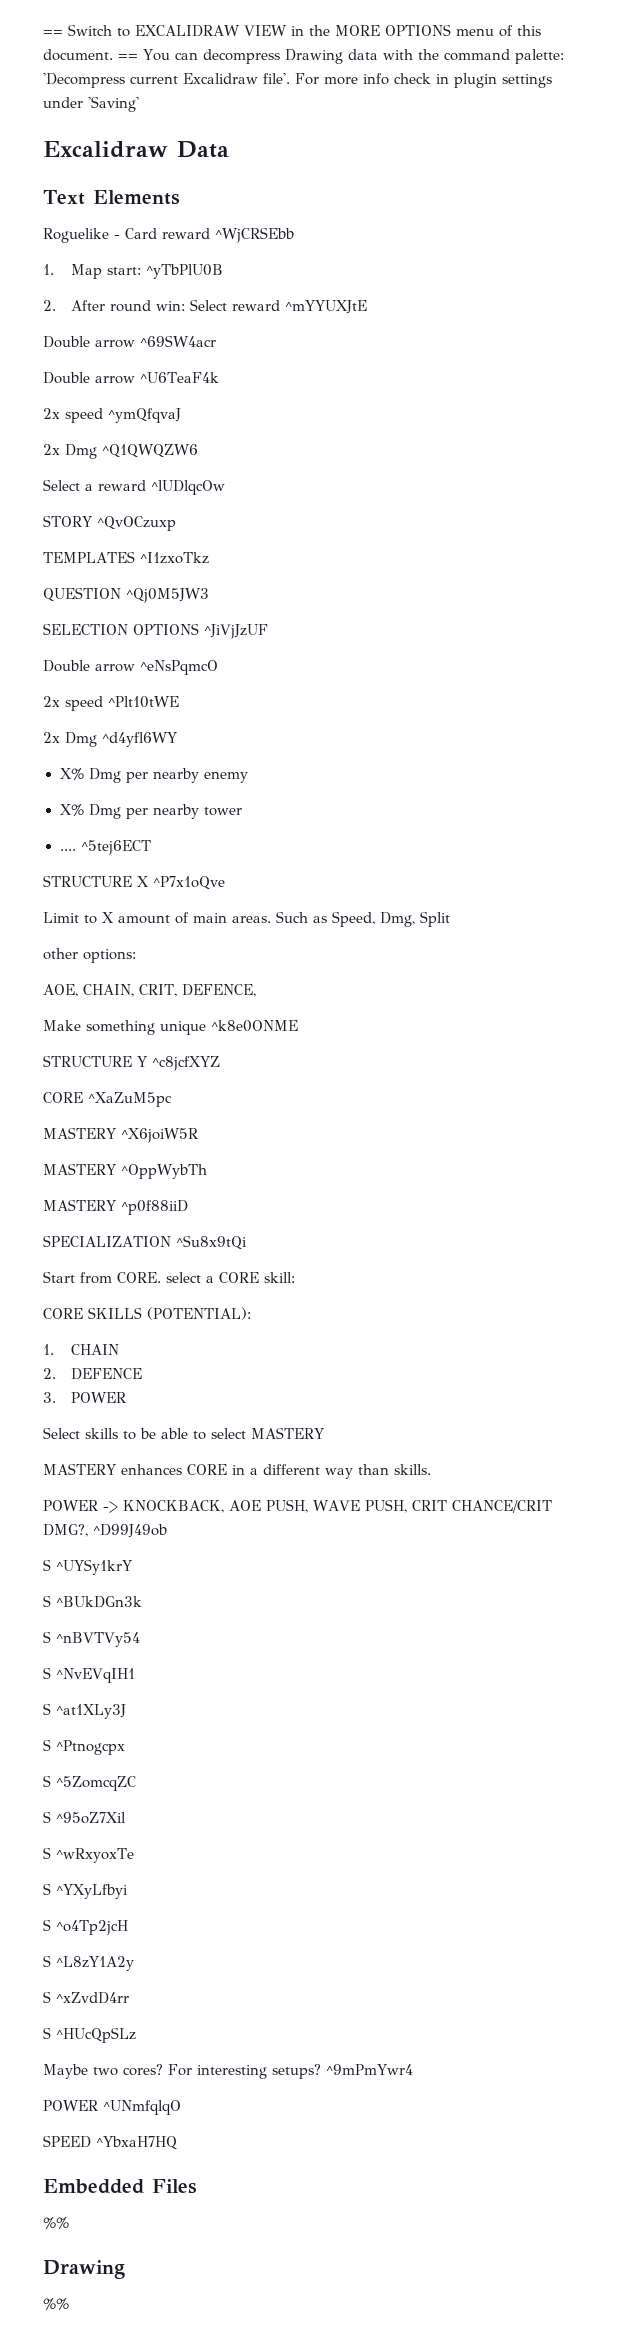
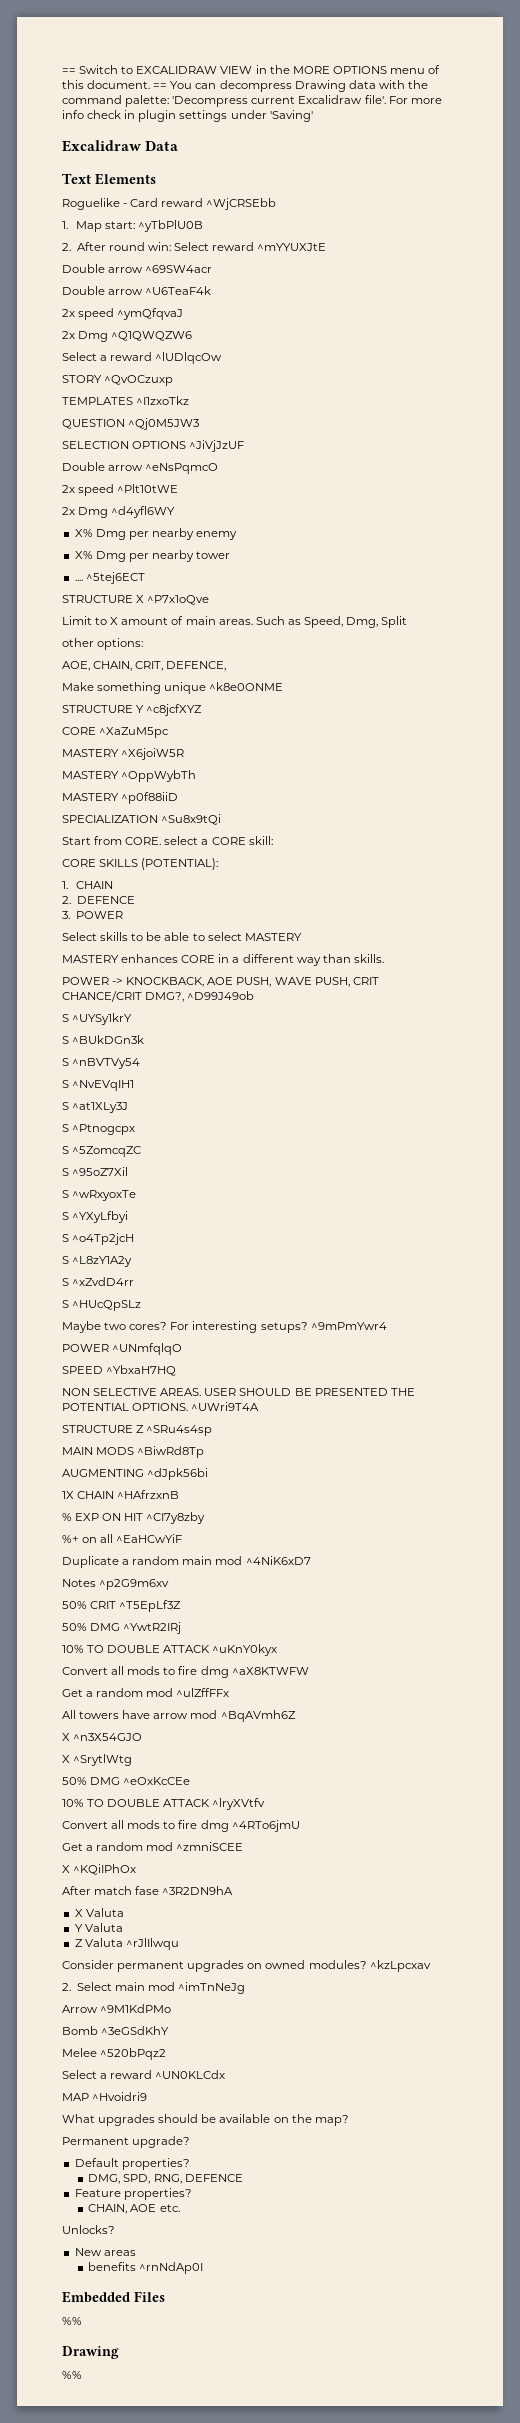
(177, 2143) none -> [62,1388,415,1396] [62,1402,260,1411] [62,1425,213,1436] [62,1446,205,1458] [62,1468,209,1480] [62,1490,180,1499] [62,1512,206,1524] [62,1534,183,1543] [62,1556,311,1568] [62,1579,170,1590] [62,1600,182,1612] [62,1622,182,1634] [62,1644,278,1656] [62,1666,309,1678] [62,1688,230,1697] [62,1710,296,1722] [62,1733,143,1741] [62,1754,133,1766] [62,1777,191,1785] [62,1798,266,1810] [62,1820,300,1832] [62,1842,244,1851] [62,1864,137,1875] [62,1886,234,1895] [74,1908,124,1917] [74,1923,123,1932] [74,1938,179,1950] [62,1960,431,1972] [62,1982,246,1994] [62,2004,172,2013] [62,2026,170,2035] [62,2048,167,2060] [62,2070,226,2079] [62,2092,148,2101] [62,2114,349,2126] [62,2136,191,2148] [74,2158,190,2170] [88,2174,243,2184] [74,2188,192,2200] [88,2204,180,2214] [62,2225,115,2234] [74,2248,136,2256] [88,2262,204,2274] // NON SELECTIVE AREAS. USER SHOULD BE PRESENTED THE POTENTIAL OPTIONS. ^UWri9T4A // STRUCTURE Z ^SRu4s4sp // MAIN MODS ^BiwRd8Tp // AUGMENTING ^dJpk56bi // 1X CHAIN ^HAfrzxnB // % EXP ON HIT ^CI7y8zby // %+ on all ^EaHCwYiF // Duplicate a random main mod ^4NiK6xD7 // Notes ^p2G9m6xv // 50% CRIT ^T5EpLf3Z // 50% DMG ^YwtR2IRj // 10% TO DOUBLE ATTACK ^uKnY0kyx // Convert all mods to fire dmg ^aX8KTWFW // Get a random mod ^ulZffFFx // All towers have arrow mod ^BqAVmh6Z // X ^n3X54GJO // X ^SrytlWtg // 50% DMG ^eOxKcCEe // 10% TO DOUBLE ATTACK ^lryXVtfv // Convert all mods to fire dmg ^4RTo6jmU // Get a random mod ^zmniSCEE // X ^KQiIPhOx // After match fase ^3R2DN9hA // X Valuta // Y Valuta // Z Valuta ^rJlIlwqu // Consider permanent upgrades on owned modules? ^kzLpcxav // 2. Select main mod ^imTnNeJg // Arrow ^9M1KdPMo // Bomb ^3eGSdKhY // Melee ^520bPqz2 // Select a reward ^UN0KLCdx // MAP ^Hvoidri9 // What upgrades should be available on the map? // Permanent upgrade? // Default properties? // DMG, SPD, RNG, DEFENCE // Feature properties? // CHAIN, AOE etc. // Unlocks? // New areas // benefits ^rnNdAp0I

